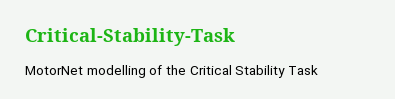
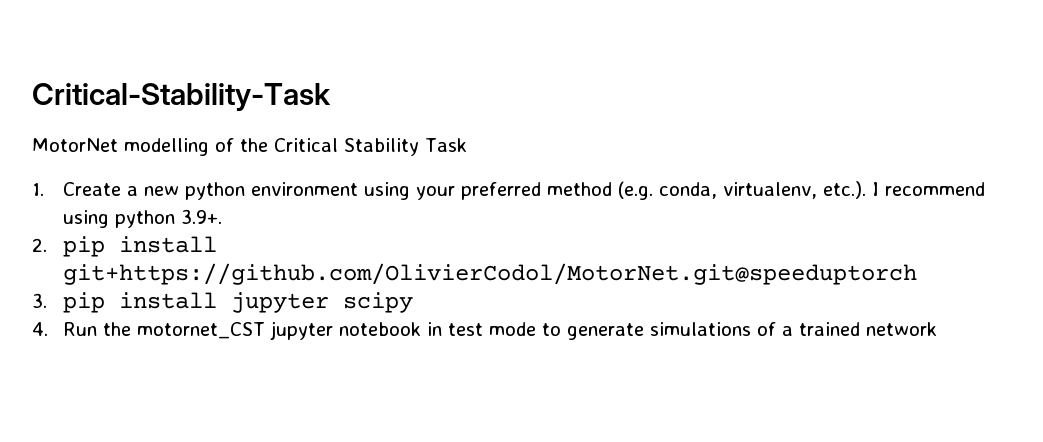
(318, 70) none -> [32,181,985,200] [62,209,222,228] [32,236,217,257] [62,263,917,285] [32,292,413,313] [32,321,937,340] // 1. Create a new python environment using your preferred method (e.g. conda, virtualenv, etc.). I recommend using python 3.9+. // 2. pip install git+https://github.com/OlivierCodol/MotorNet.git@speeduptorch // 3. pip install jupyter scipy // 4. Run the motornet_CST jupyter notebook in test mode to generate simulations of a trained network

